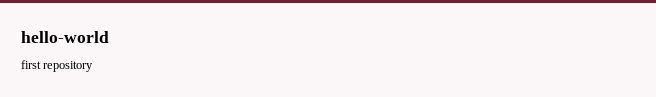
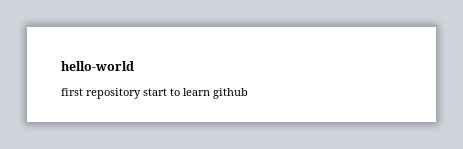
(94, 66) none -> [143,88,248,99] start to learn github

